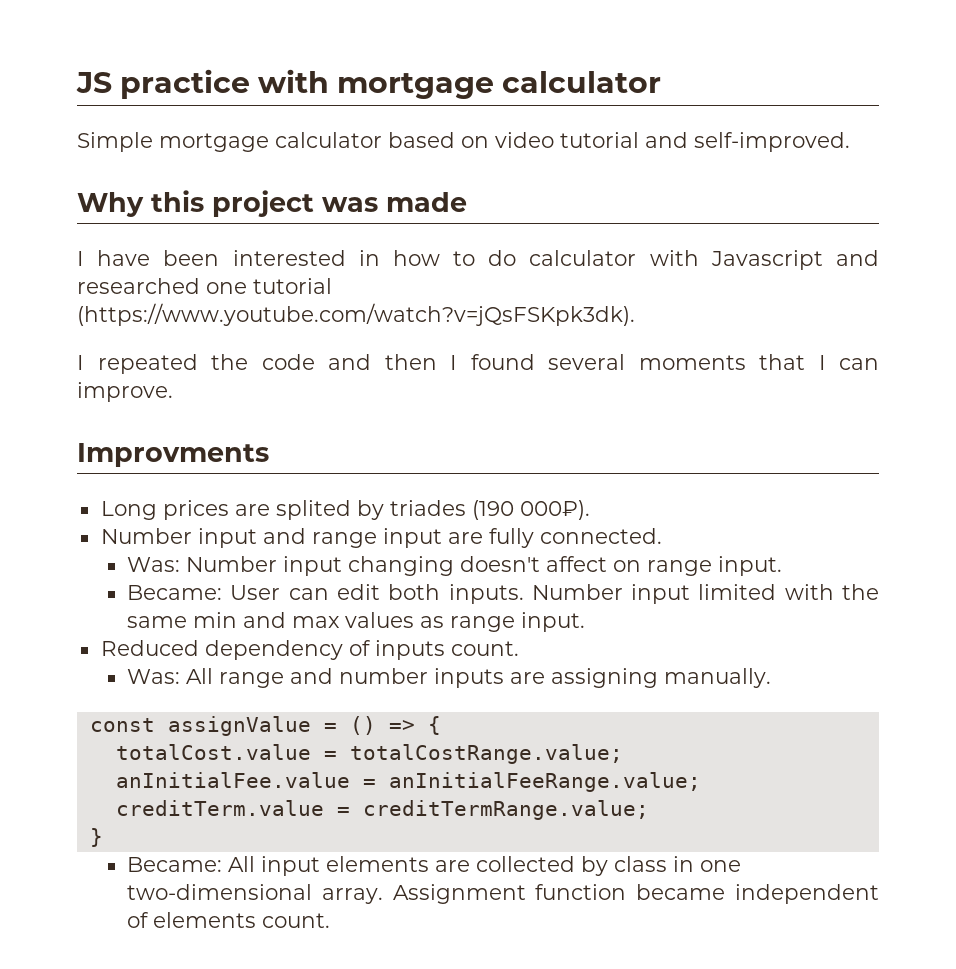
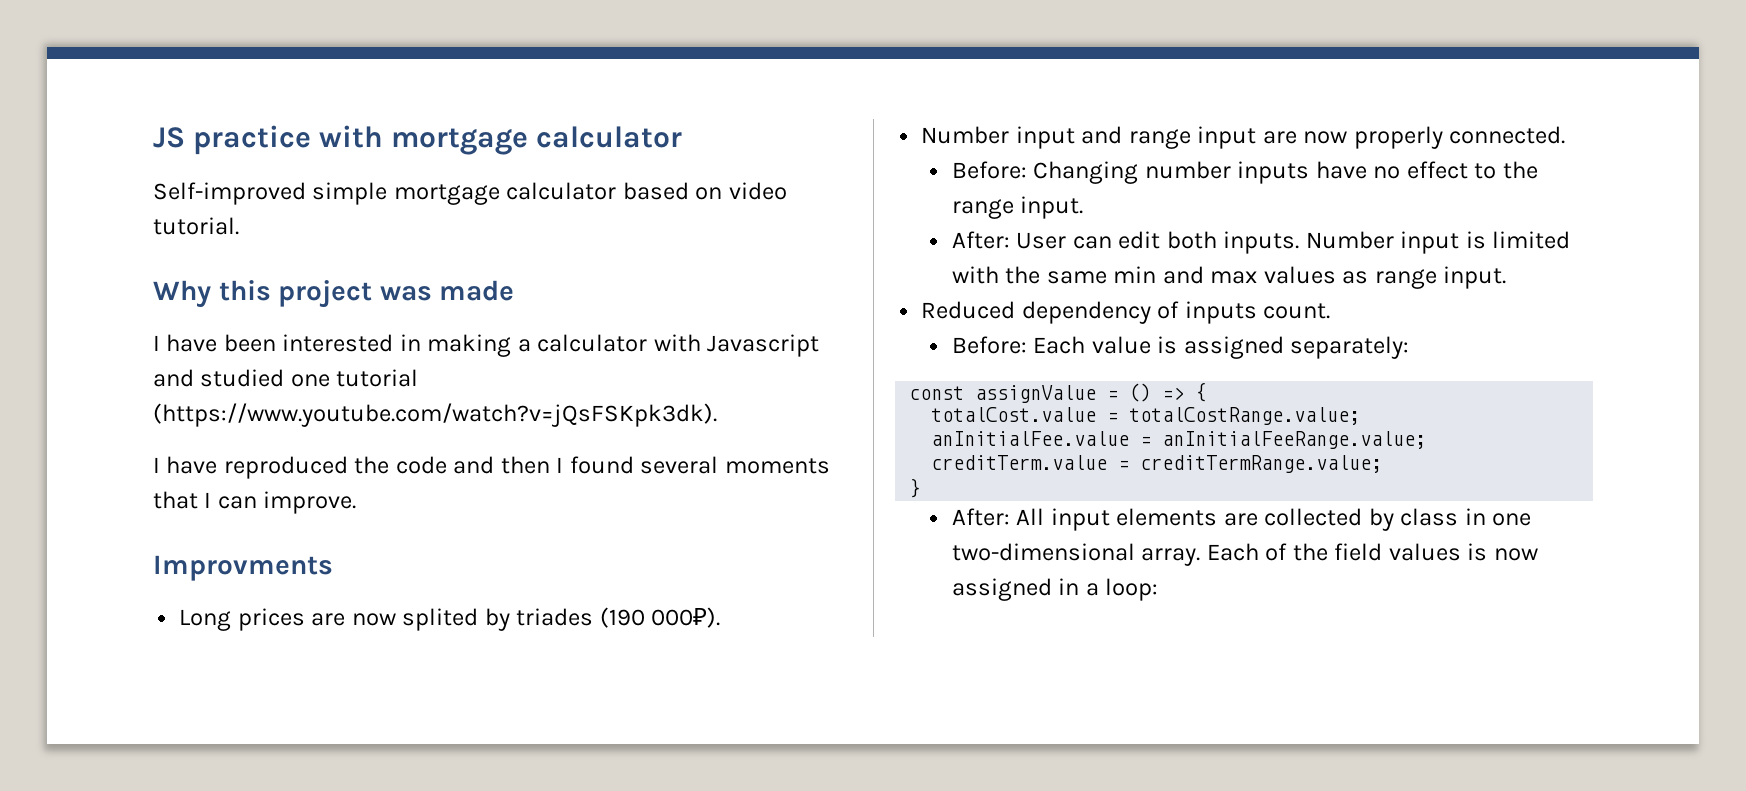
[77,132,153,152] Simple -> [153,182,388,205] Self-improved simple
[560,132,850,152] tutorial and self-improved. -> [153,217,239,235] tutorial.
[392,250,517,266] how to do -> [427,334,531,357] making a
[77,278,200,294] researched -> [200,369,285,387] studied
[97,354,198,374] repeated -> [166,456,348,479] have reproduced
(270, 510) none -> [351,613,396,626] now
[488,528,534,548] fully -> [1303,126,1443,149] now properly
[127,556,783,576] [127,585,223,600] Was: Number input changing doesn't affect on range input. // Became: -> [951,161,1538,184] [951,196,1084,219] [951,231,1010,249] Before: Changing number inputs have no effect to the range input. // After:
(691, 594) none -> [1465,231,1486,249] is
[127,668,772,688] Was: All range and number inputs are assigning manually. -> [951,336,1410,359] Before: Each value is assigned separately:
[127,857,223,872] Became: -> [951,508,1010,526] After:
[392,884,879,904] [127,912,331,928] Assignment function became independent of elements count. -> [1206,543,1538,561] [951,578,1159,601] Each of the field values is now assigned in a loop:

